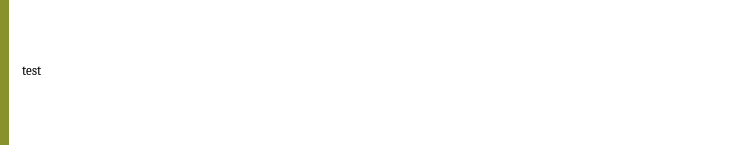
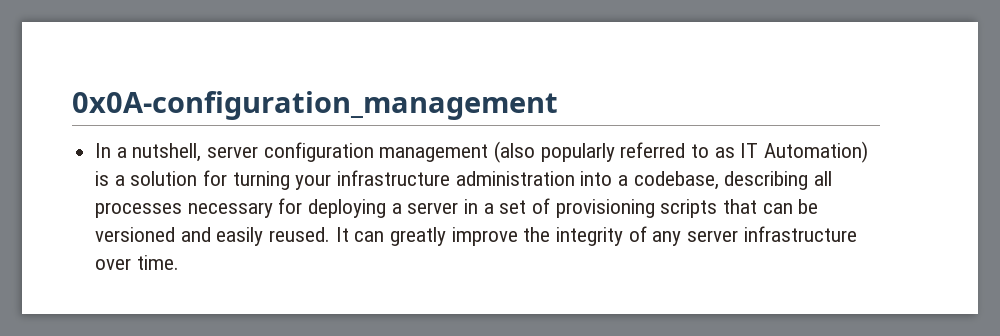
[22,66,42,75] test -> [72,91,558,120] [95,141,869,163] [95,170,833,190] [95,198,819,218] [95,226,857,246] [95,255,179,270] 0x0A-configuration_management // In a nutshell, server configuration management (also popularly referred to as IT Automation) is a solution for turning your infrastructure administration into a codebase, describing all processes necessary for deploying a server in a set of provisioning scripts that can be versioned and easily reused. It can greatly improve the integrity of any server infrastructure over time.

